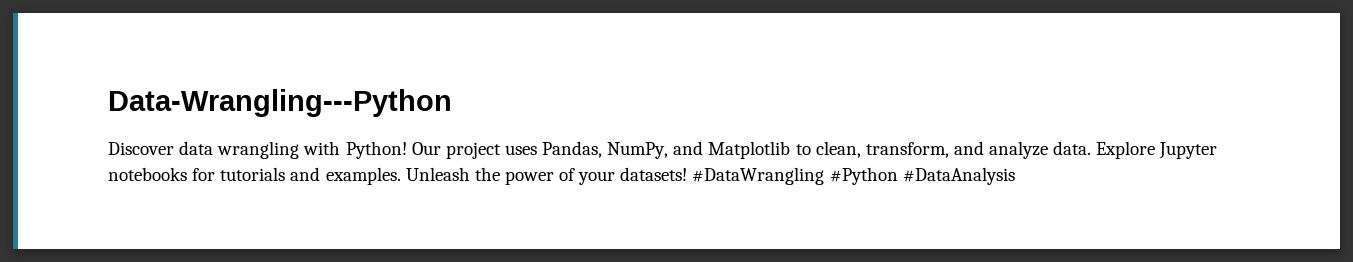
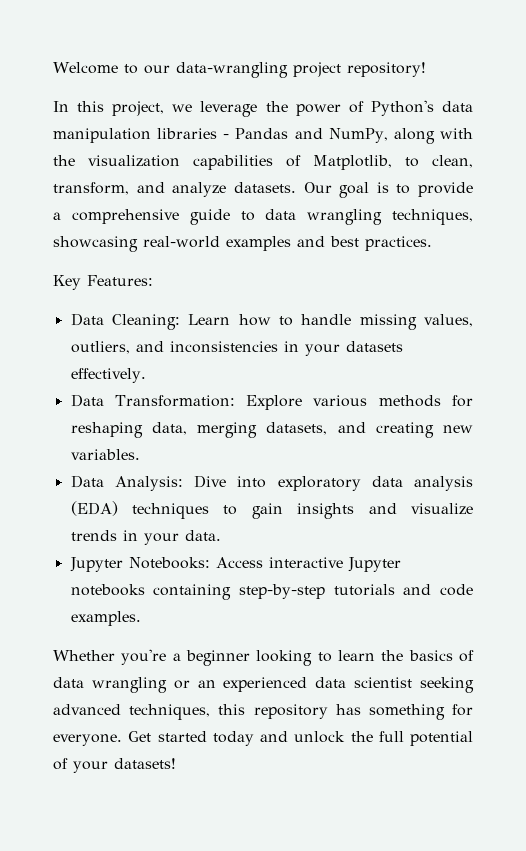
[108,89,452,117] [108,141,791,159] Data-Wrangling---Python // Discover data wrangling with Python! Our project uses Pandas, NumPy, and Matplotlib -> [53,62,426,78] [53,100,473,117] [53,128,473,144] [53,155,392,170] Welcome to our data-wrangling project repository! // In this project, we leverage the power of Python's data manipulation libraries - Pandas and NumPy, along with the visualization capabilities of Matplotlib,
[1053,141,1218,159] [108,167,216,181] data. Explore Jupyter notebooks for -> [233,182,473,198] [53,209,473,225] [53,236,432,252] [53,275,153,290] [70,313,473,330] [70,341,403,356] [70,368,146,383] [70,394,473,410] [70,422,473,438] [70,449,140,460] [70,475,473,491] [70,501,473,519] [70,530,221,545] [69,557,401,572] [70,584,325,600] datasets. Our goal is to provide a comprehensive guide to data wrangling techniques, showcasing real-world examples and best practices. // Key Features: // Data Cleaning: Learn how to handle missing values, outliers, and inconsistencies in your datasets effectively. // Data Transformation: Explore various methods for reshaping data, merging datasets, and creating new variables. // Data Analysis: Dive into exploratory data analysis (EDA) techniques to gain insights and visualize trends in your data. // Jupyter Notebooks: Access interactive Jupyter notebooks containing step-by-step
(321, 174) none -> [440,584,473,596] code
[405,167,1015,185] Unleash the power of your datasets! #DataWrangling #Python #DataAnalysis -> [53,649,474,666] [53,677,474,693] [53,704,474,720] [53,731,473,746] [53,758,176,773] // Whether you're a beginner looking to learn the basics of data wrangling or an experienced data scientist seeking advanced techniques, this repository has something for everyone. Get started today and unlock the full potential of your datasets!

